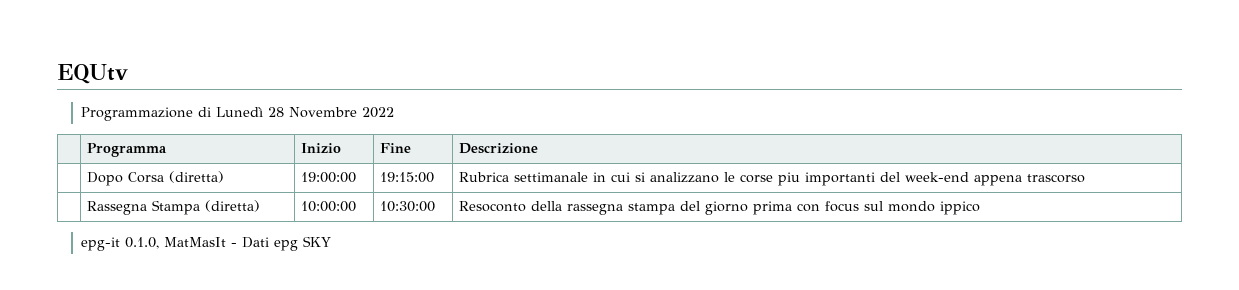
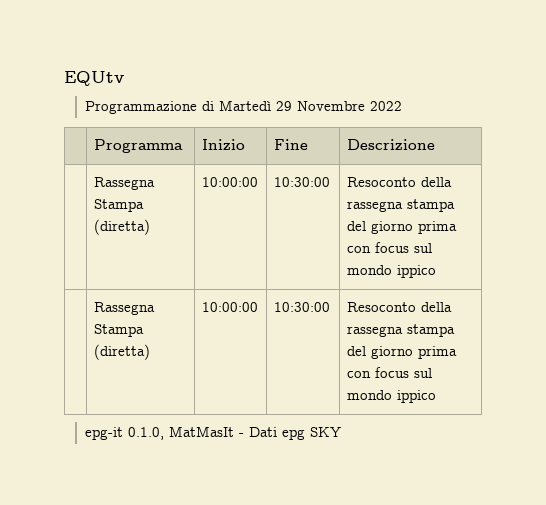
[215,107,284,117] Lunedì 28 -> [219,100,293,111] Martedì 29
[86,171,224,186] [300,172,356,183] [379,172,434,183] [458,172,1085,186] Dopo Corsa (diretta) | 19:00:00 | 19:15:00 | Rubrica settimanale in cui si analizzano le corse piu importanti del week-end appena trascorso -> [93,177,155,190] [93,199,144,212] [93,219,150,235] [201,177,258,187] [273,177,330,187] [346,177,452,187] [346,199,455,212] [346,221,457,234] [346,242,432,253] [346,265,436,278] Rassegna Stampa (diretta) | 10:00:00 | 10:30:00 | Resoconto della rassegna stampa del giorno prima con focus sul mondo ippico

